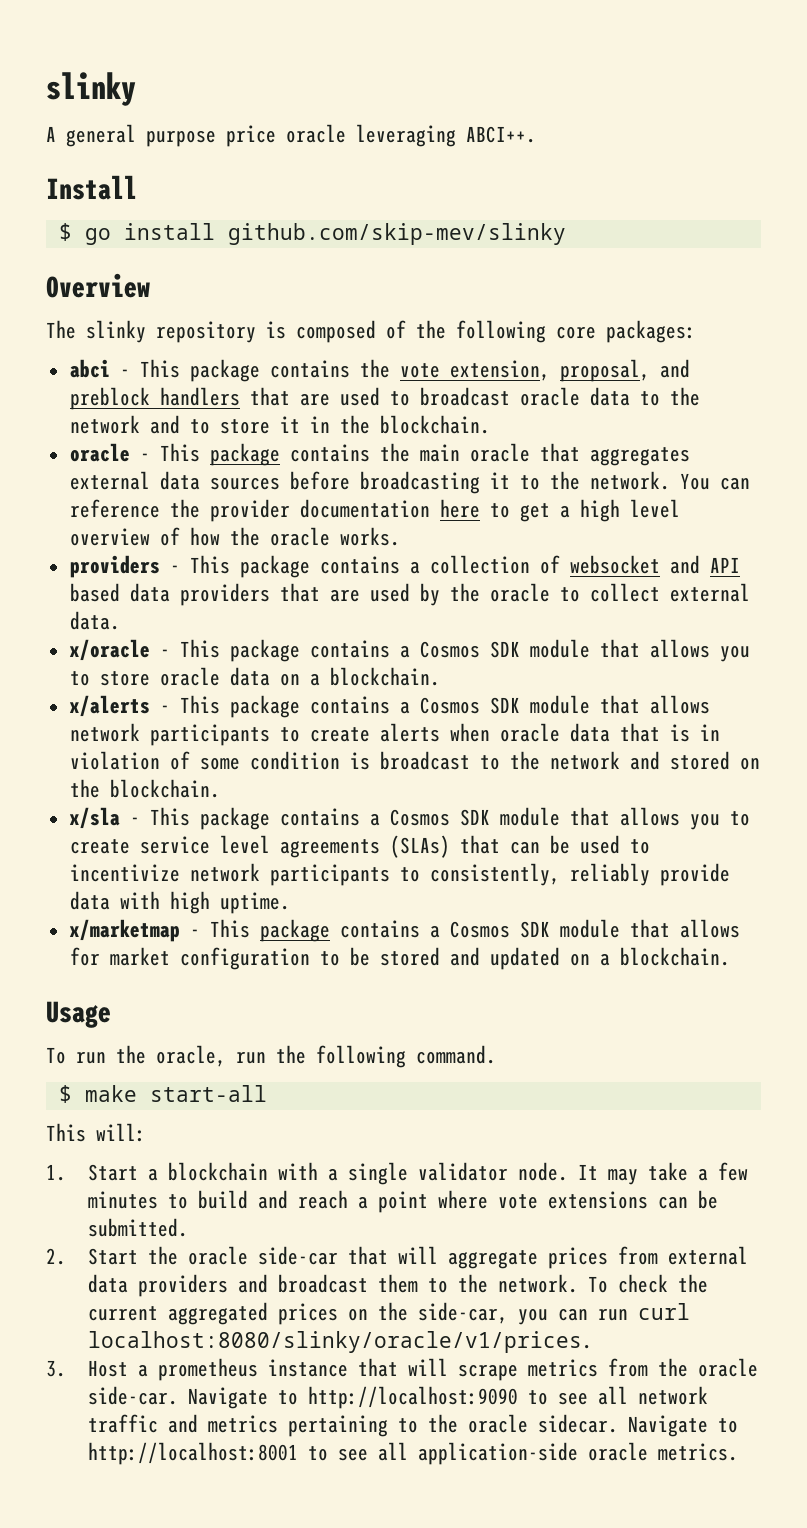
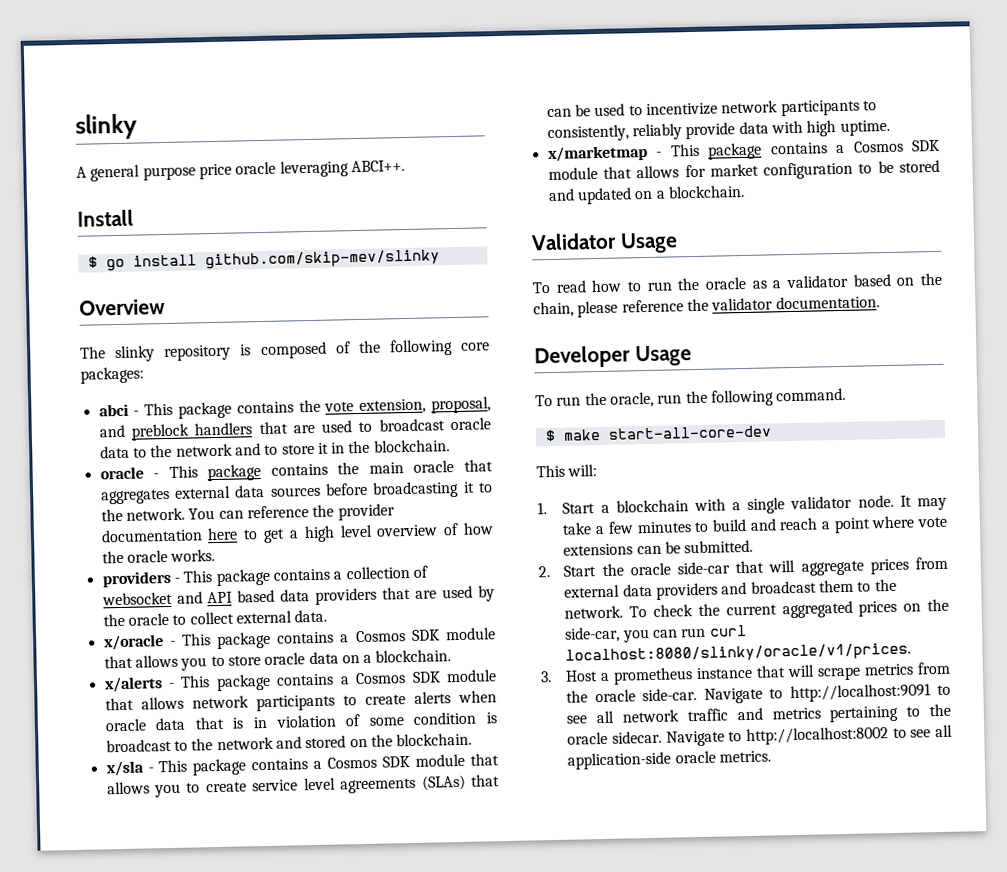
(730, 956) none -> [531,232,678,254] [532,272,942,294] [533,295,880,318] [534,345,631,369] Validator Usage // To read how to run the oracle as a validator based on the chain, please reference the validator documentation. // Developer
[149,1085,267,1102] start-all -> [607,425,772,440] start-all-core-dev
[308,1386,519,1409] http://localhost:9090 -> [789,683,931,703] http://localhost:9091
[88,1442,299,1465] http://localhost:8001 -> [746,726,890,746] http://localhost:8002

